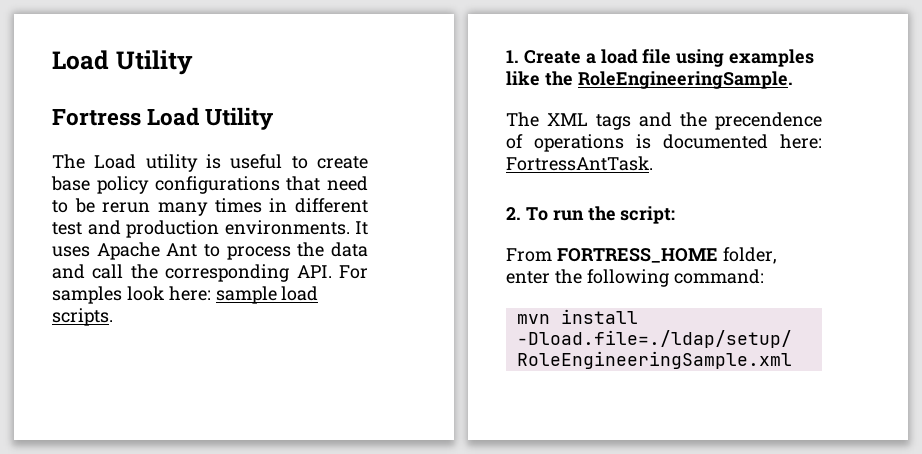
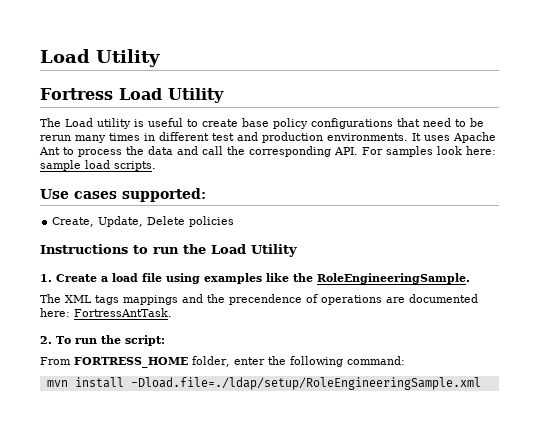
(113, 317) none -> [40,188,206,202] [52,216,235,227] [40,244,297,257] // Use cases supported: // Create, Update, Delete policies // Instructions to run the Load Utility
(631, 122) none -> [123,295,178,305] mappings
[636,134,651,149] is -> [386,297,405,303] are

